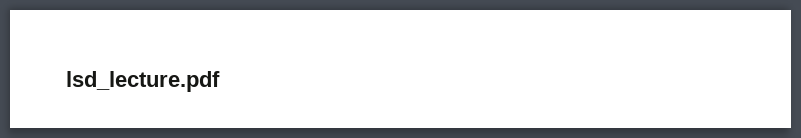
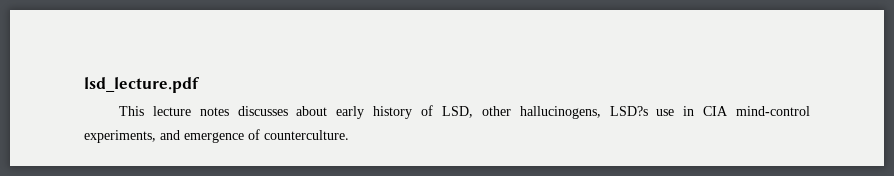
(220, 81) none -> [118,105,810,119] [84,129,349,143] // This lecture notes discusses about early history of LSD, other hallucinogens, LSD?s use in CIA mind-control experiments, and emergence of counterculture.

